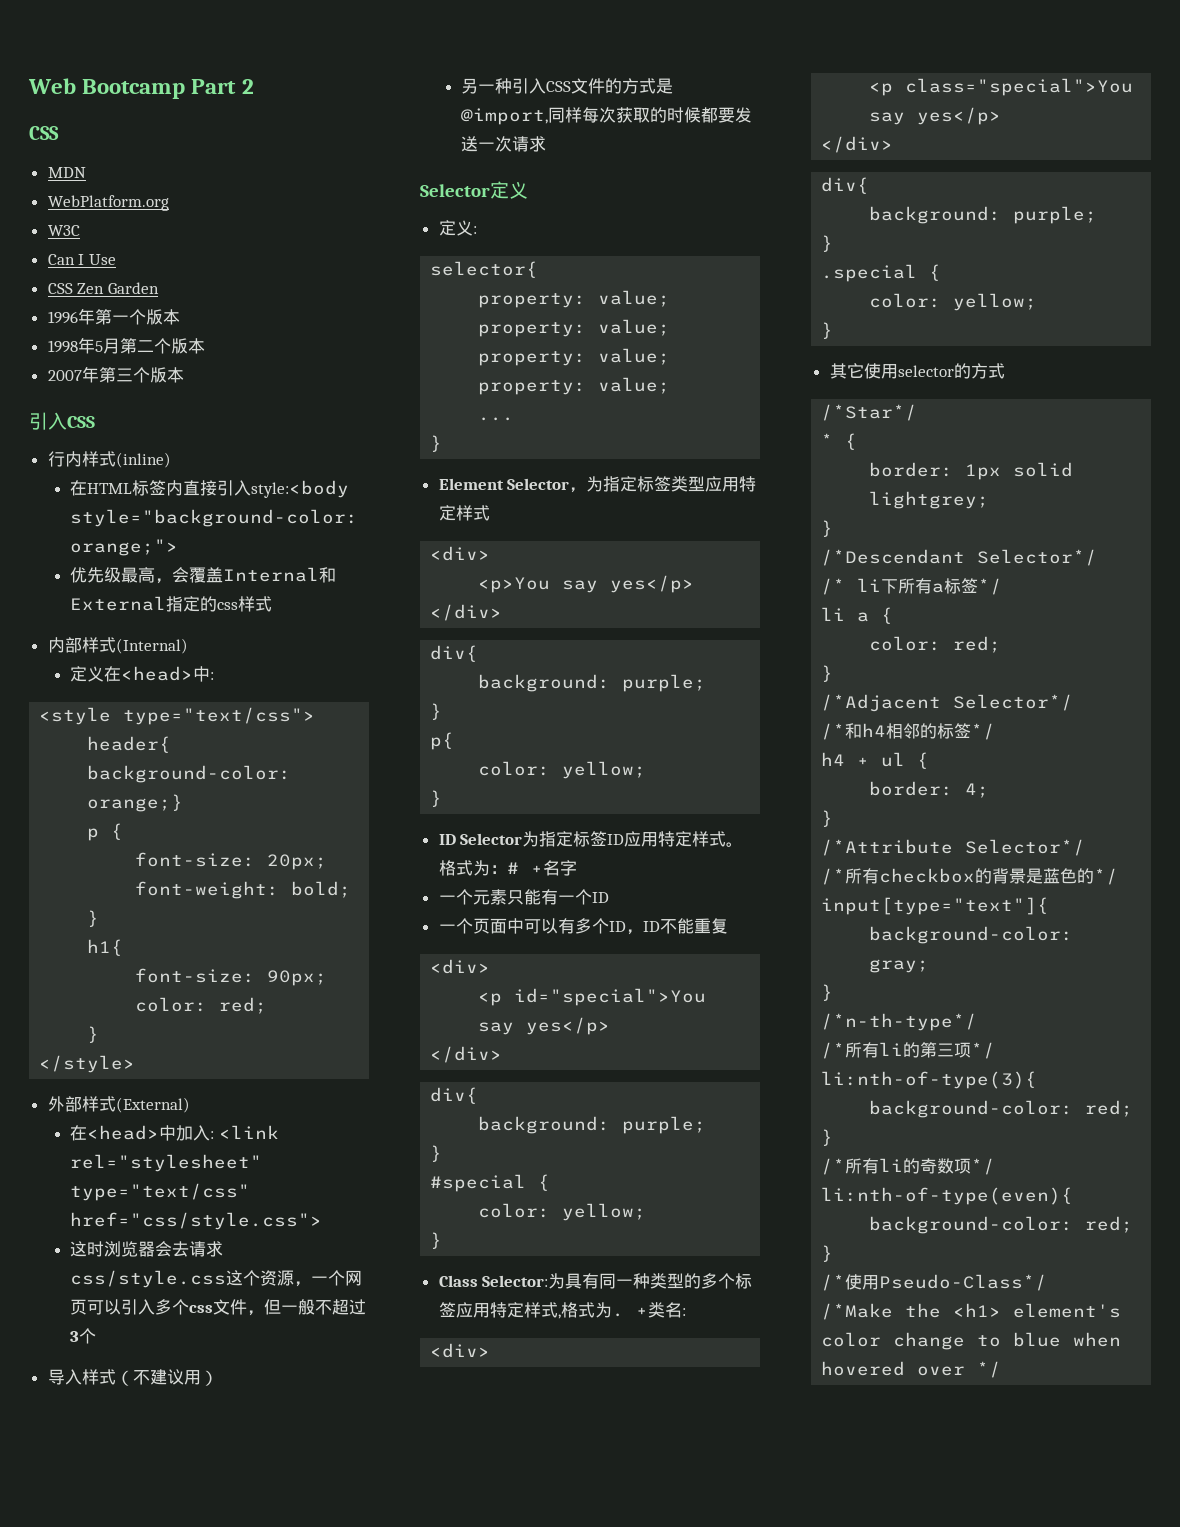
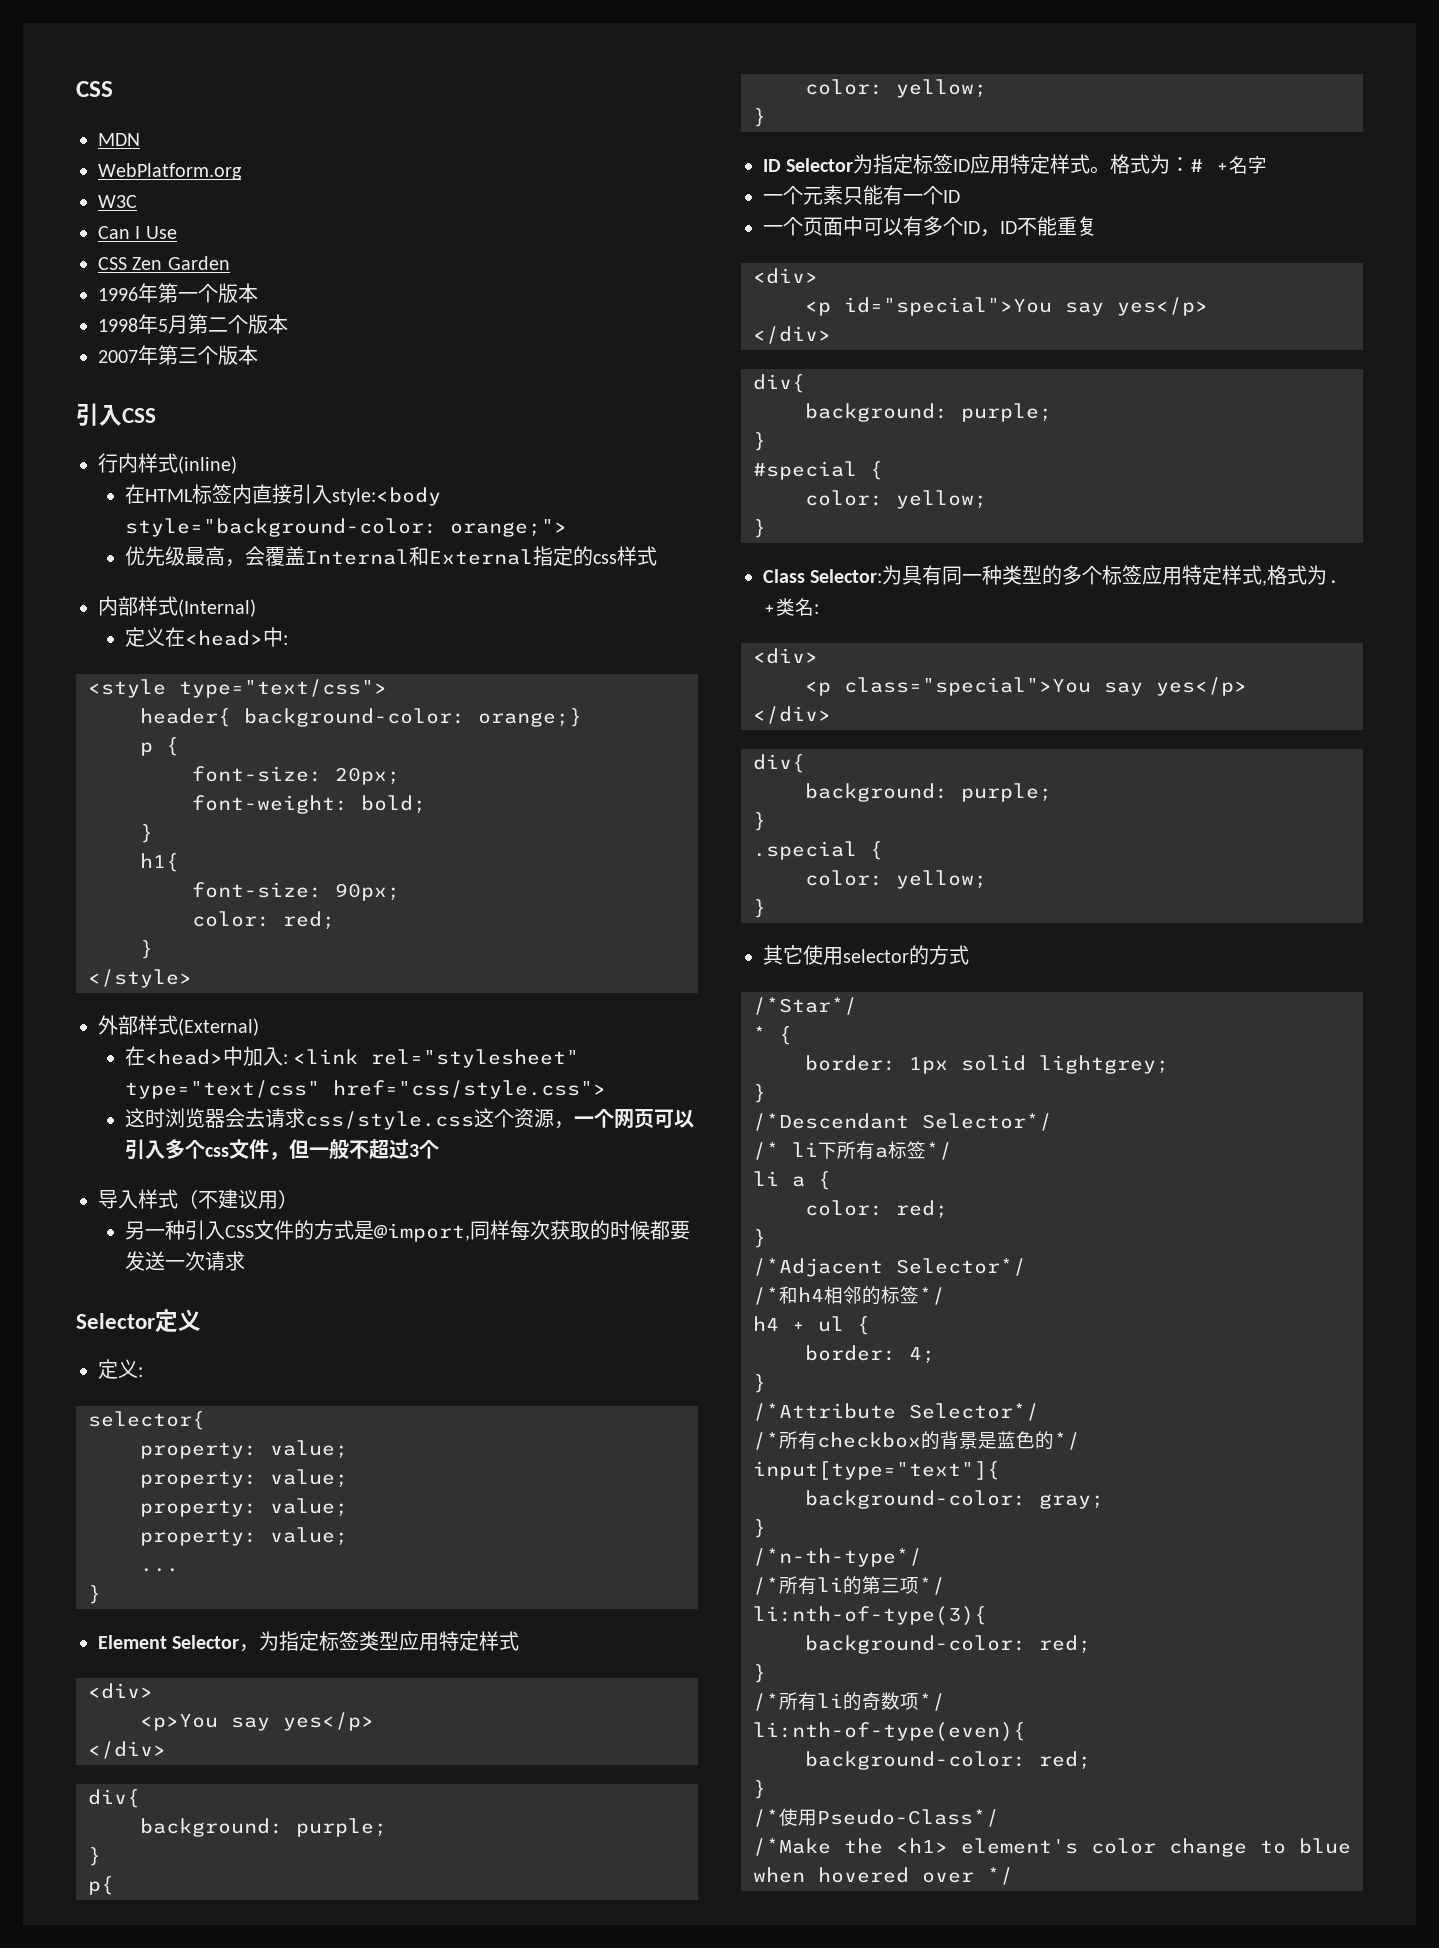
[28,78,254,99] Web Bootcamp Part 2 // -> (76, 89) none

